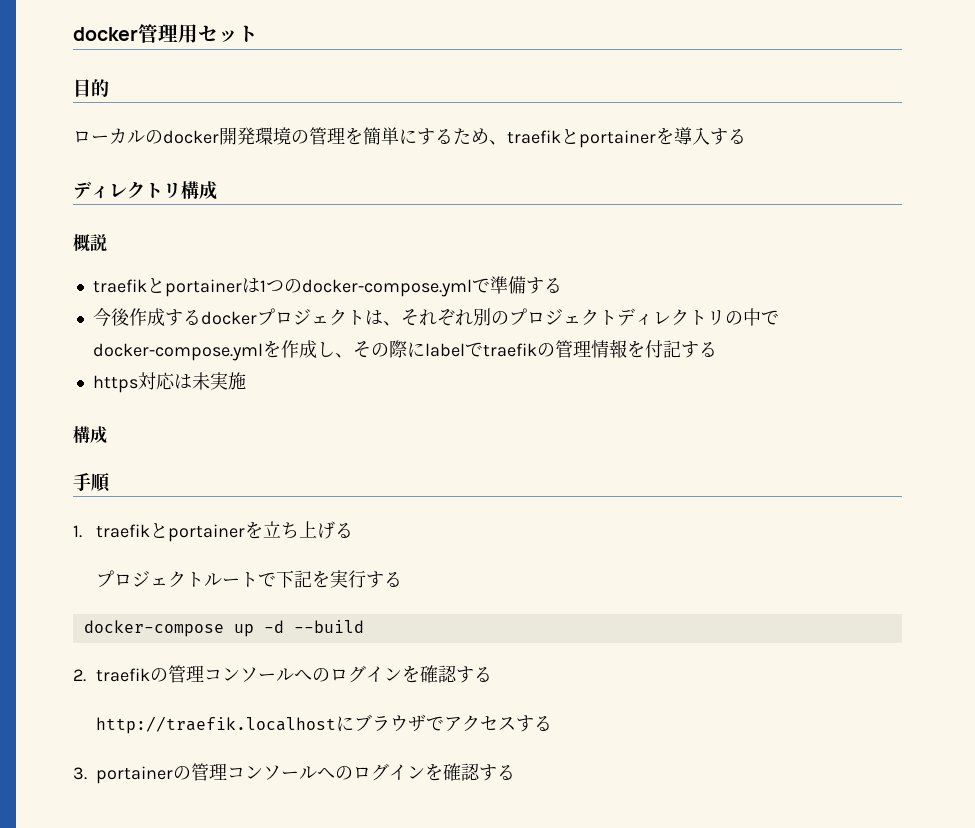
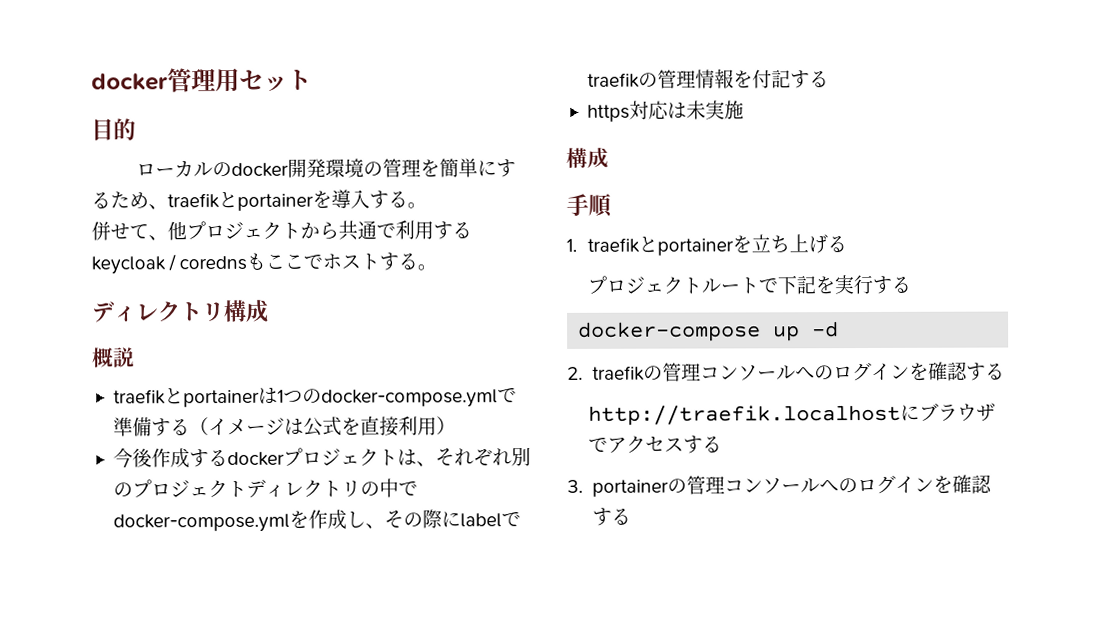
(746, 136) none -> [407,202,427,209] [91,220,472,241] [91,252,438,275] 。 // 併せて、他プロジェクトから共通で利用するkeycloak / corednsもここでホストする。
(562, 285) none -> [188,416,456,437] （イメージは公式を直接利用）
[293,620,364,633] --build -> (840, 329) none

